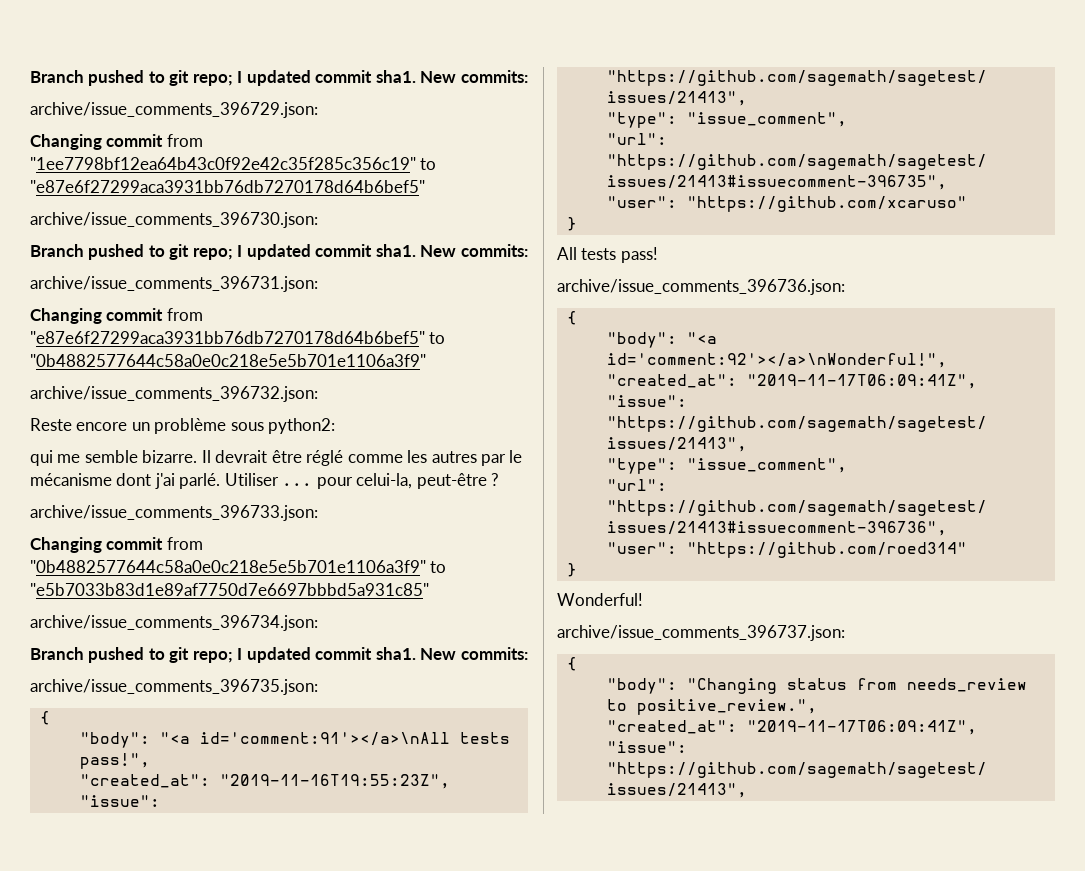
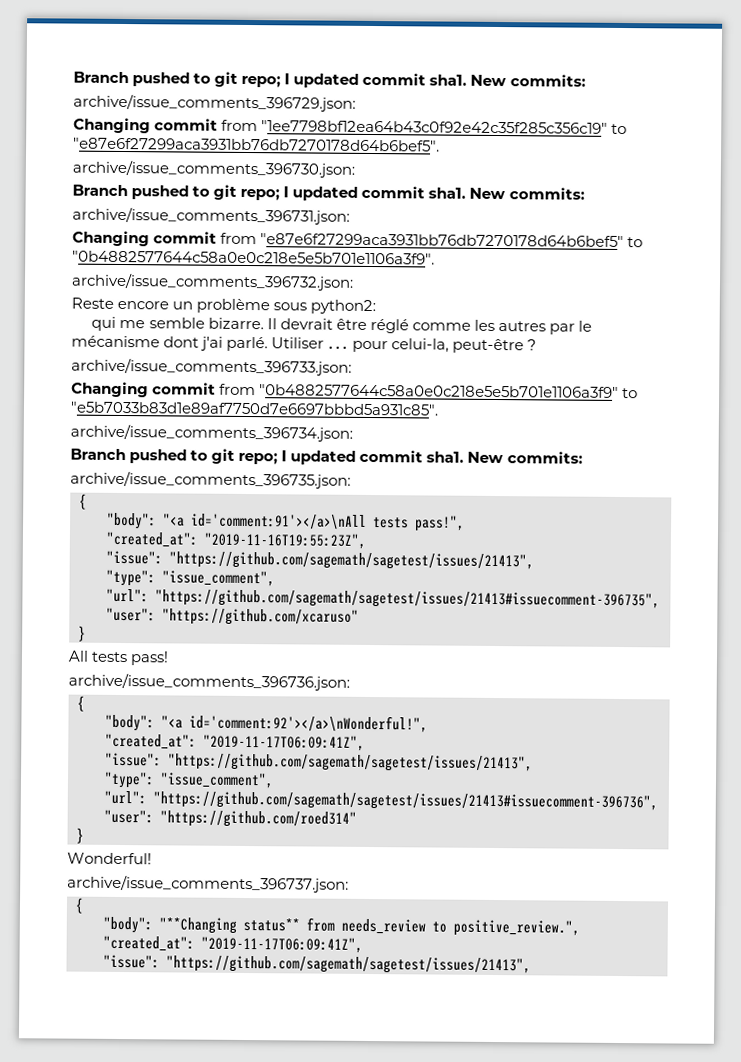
[30,180,425,193] "e87e6f27299aca3931bb76db7270178d64b6bef5" -> [73,137,440,152] "e87e6f27299aca3931bb76db7270178d64b6bef5".
[30,354,426,367] "0b4882577644c58a0e0c218e5e5b701e1106a3f9" -> [72,250,435,265] "0b4882577644c58a0e0c218e5e5b701e1106a3f9".
[30,583,429,596] "e5b7033b83d1e89af7750d7e6697bbbd5a931c85" -> [70,401,439,416] "e5b7033b83d1e89af7750d7e6697bbbd5a931c85".
[686,678,847,694] "Changing status -> [159,917,300,934] "**Changing status**

